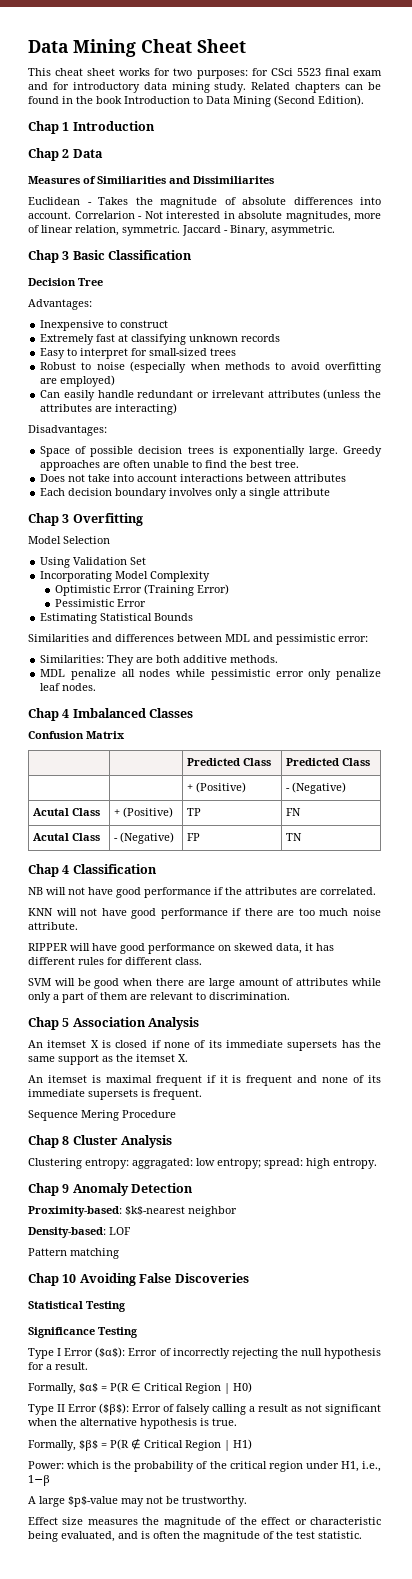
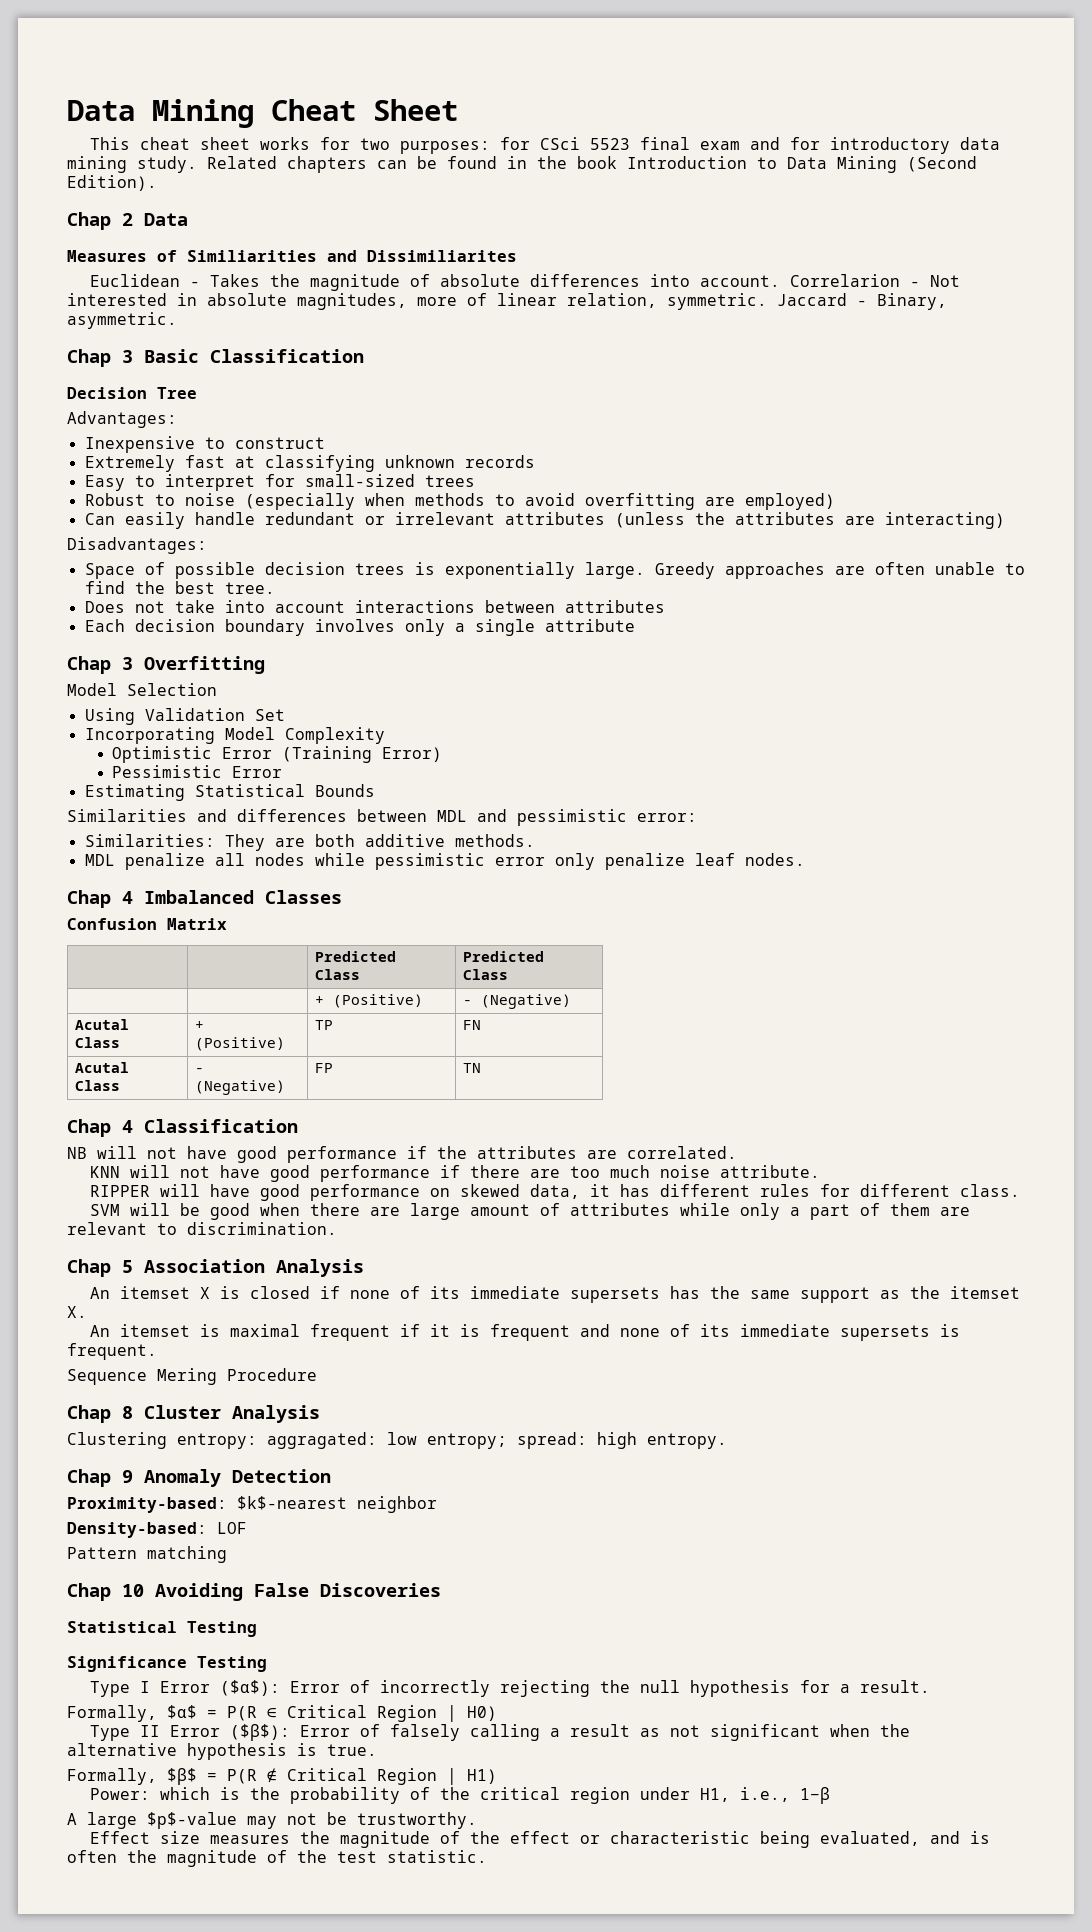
[28,121,155,134] // Chap 1 Introduction -> (157, 183) none

